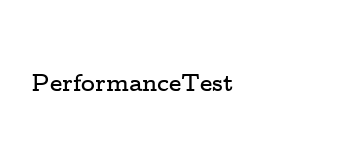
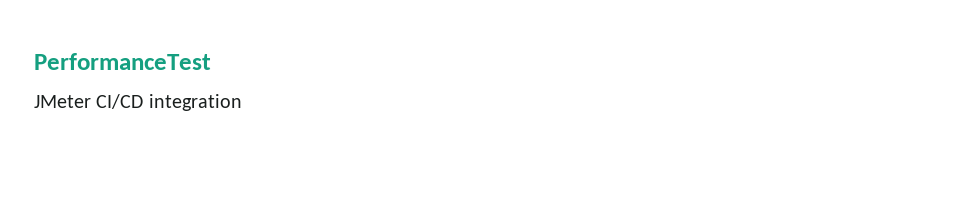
(234, 82) none -> [34,94,242,111] // JMeter CI/CD integration

